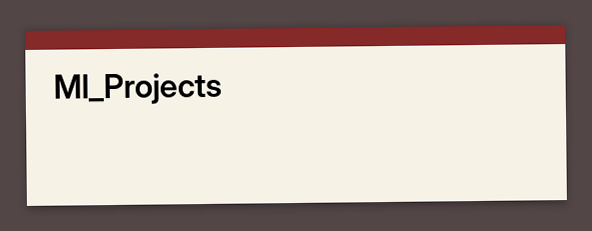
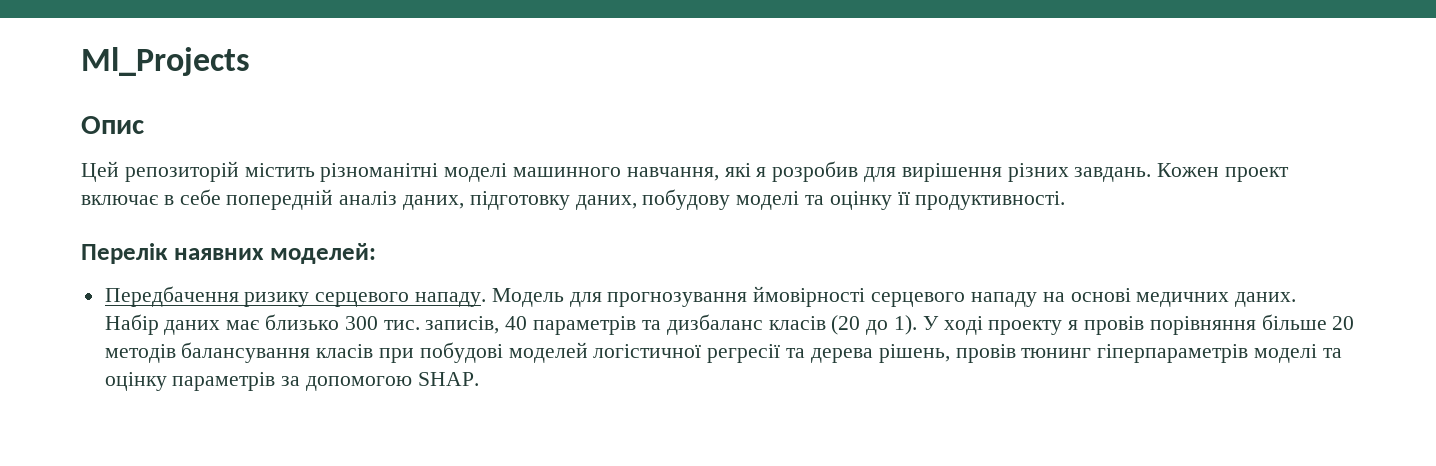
(222, 89) none -> [81,116,144,134] [81,161,1290,182] [81,189,1066,210] [81,243,376,264] [104,286,1297,307] [104,314,1355,335] [104,342,1342,363] [104,372,479,391] // Опис // Цей репозиторій містить різноманітні моделі машинного навчання, які я розробив для вирішення різних завдань. Кожен проект включає в себе попередній аналіз даних, підготовку даних, побудову моделі та оцінку її продуктивності. // Перелік наявних моделей: // Передбачення ризику серцевого нападу. Модель для прогнозування ймовірності серцевого нападу на основі медичних даних. Набір даних має близько 300 тис. записів, 40 параметрів та дизбаланс класів (20 до 1). У ході проекту я провів порівняння більше 20 методів балансування класів при побудові моделей логістичної регресії та дерева рішень, провів тюнинг гіперпараметрів моделі та оцінку параметрів за допомогою SHAP.

